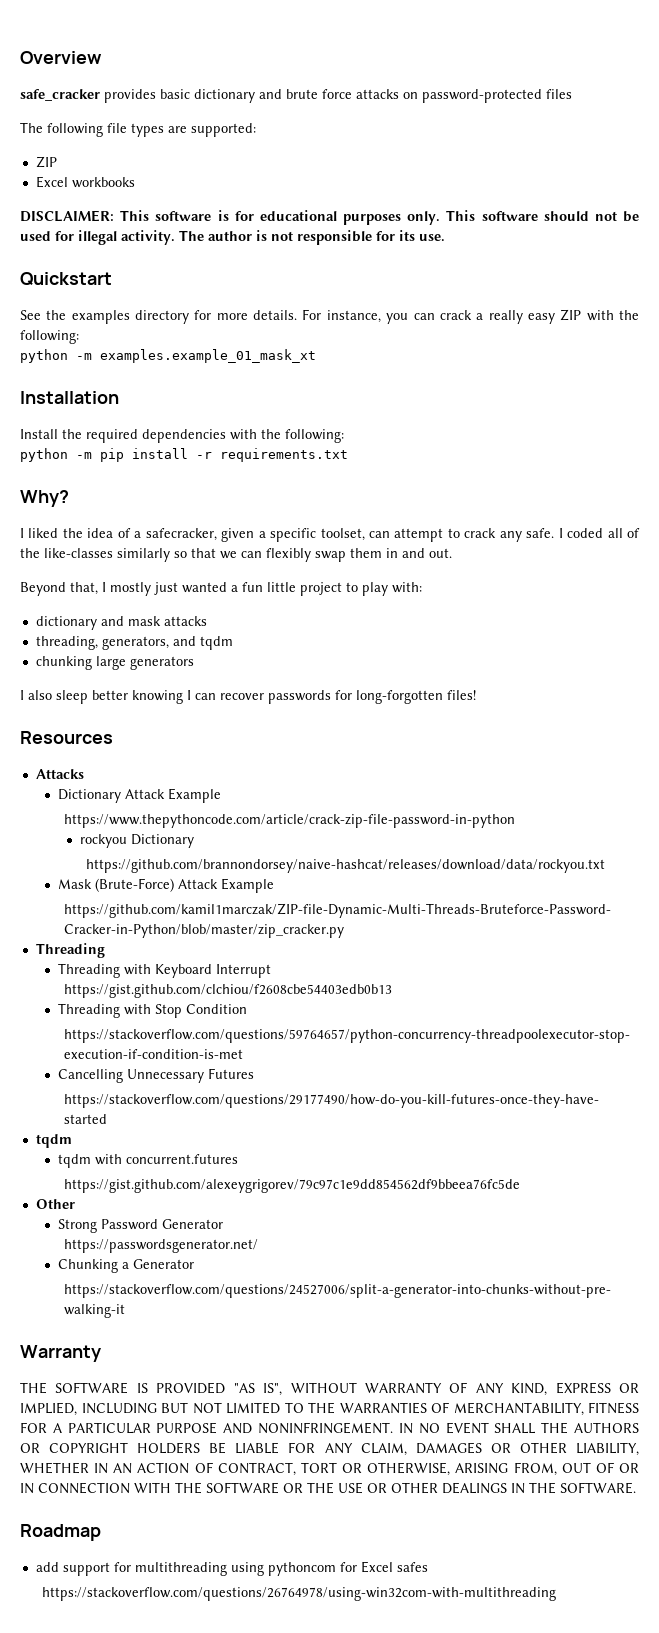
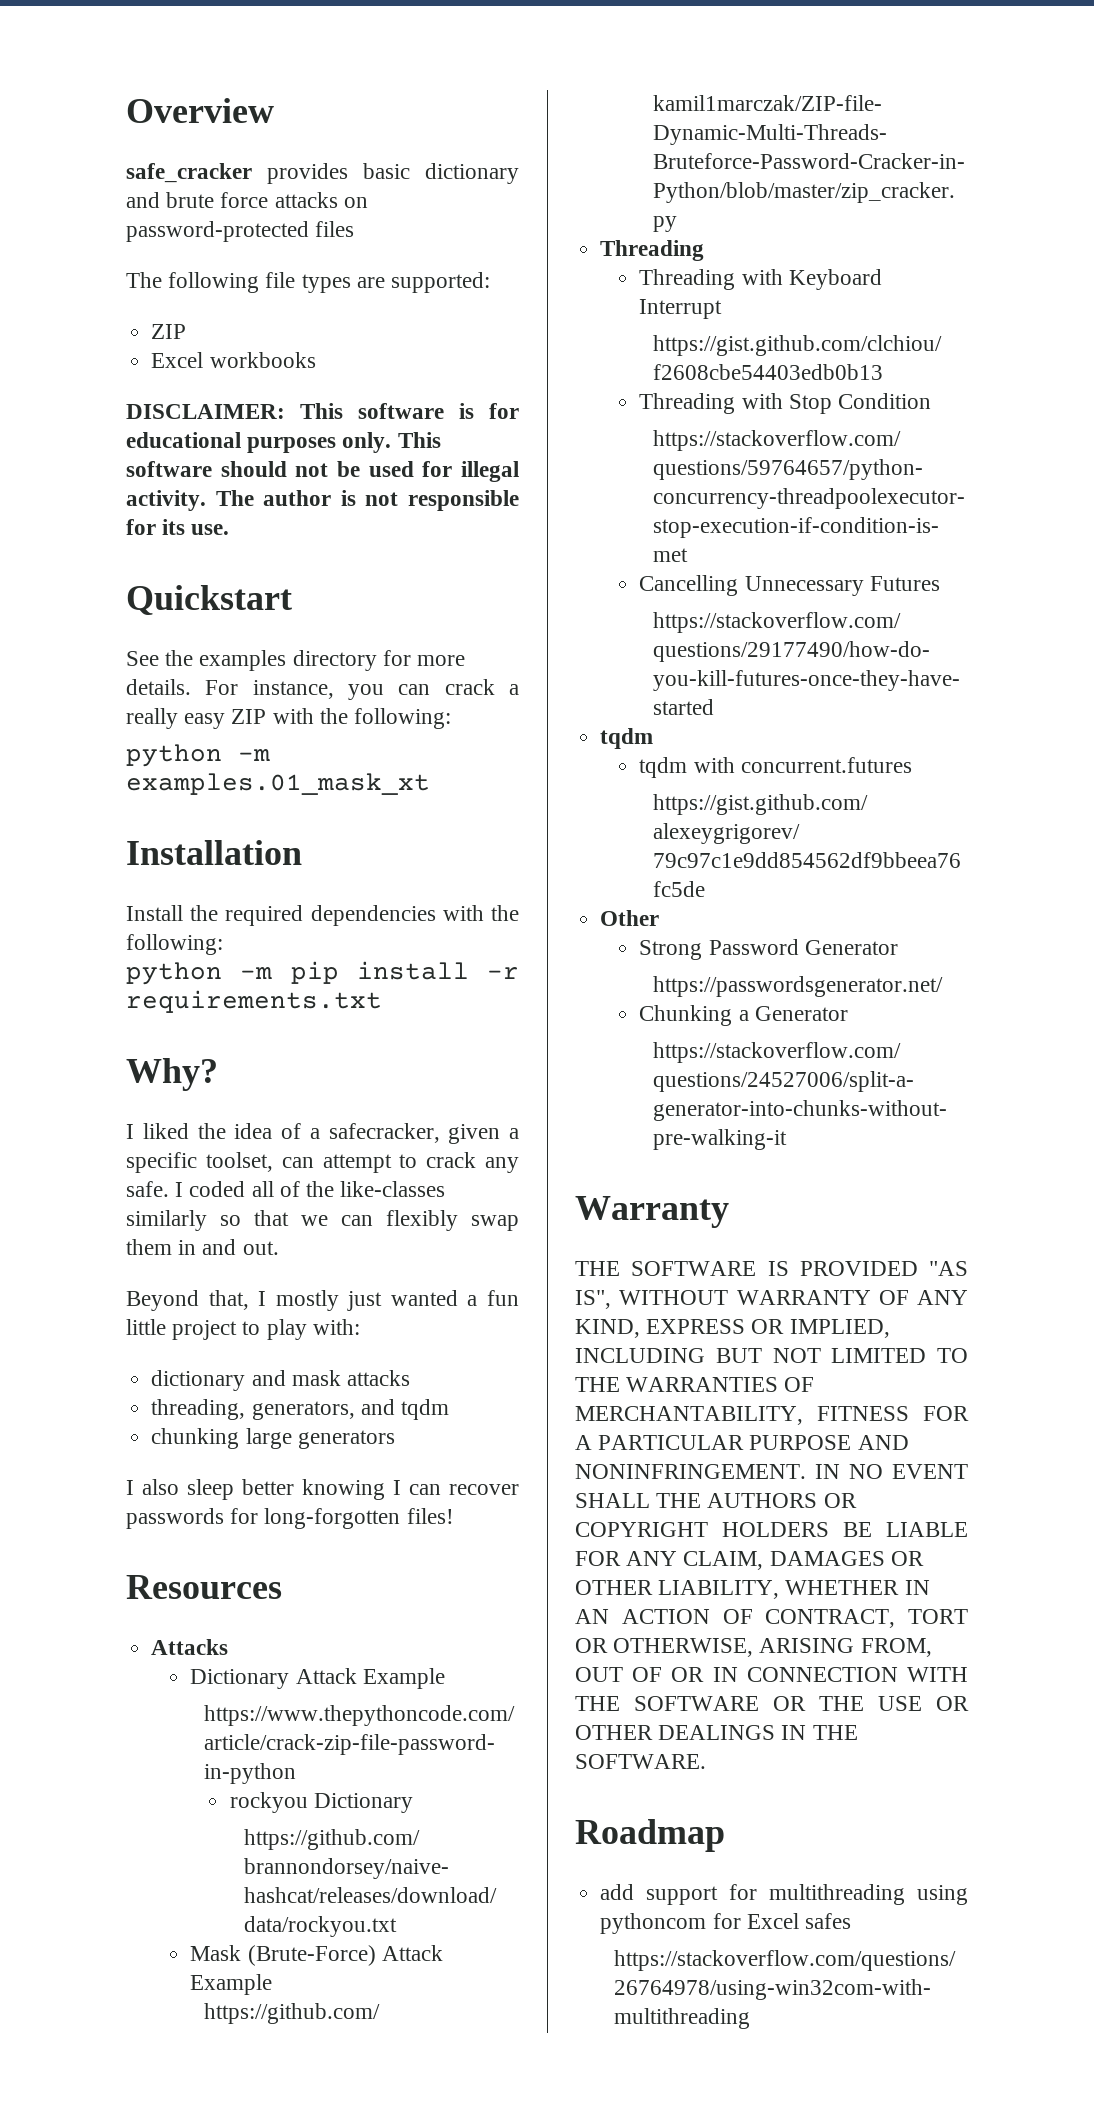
[100,349,316,363] examples.example_01_mask_xt -> [126,773,430,795] examples.01_mask_xt

